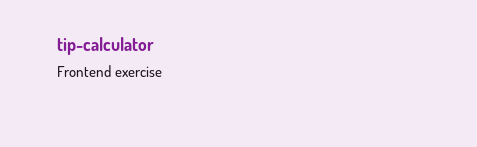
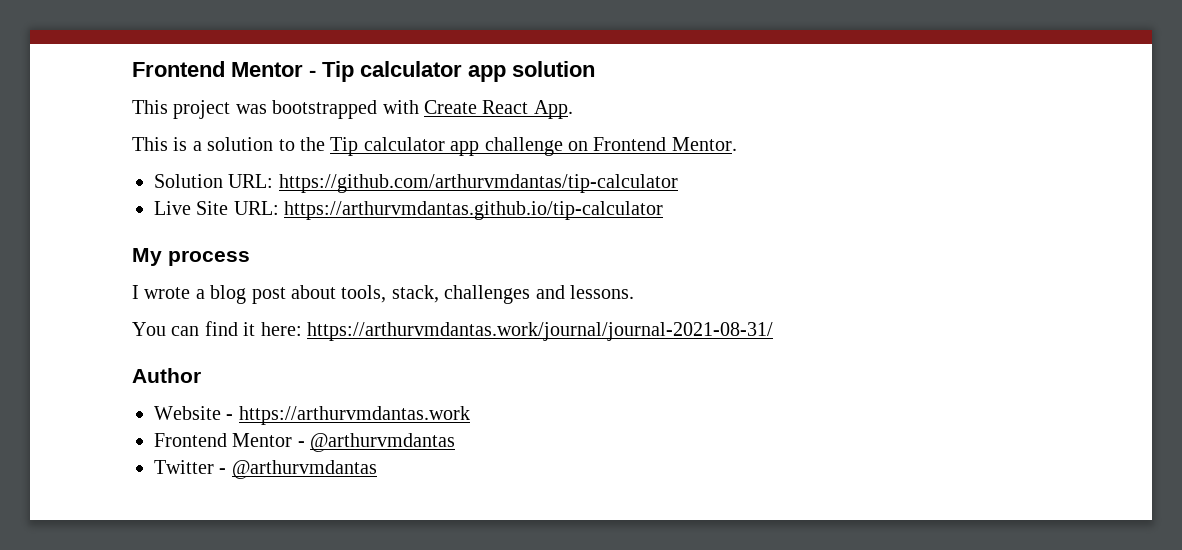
[57,37,154,55] [57,65,163,77] tip-calculator // Frontend exercise -> [132,61,595,82] [132,100,573,119] [132,137,737,156] [154,174,678,193] [154,201,664,220] [132,248,250,266] [132,285,634,304] [132,321,773,341] [132,368,201,383] [154,406,470,425] [154,433,456,452] [154,460,377,479] Frontend Mentor - Tip calculator app solution // This project was bootstrapped with Create React App. // This is a solution to the Tip calculator app challenge on Frontend Mentor. // Solution URL: https://github.com/arthurvmdantas/tip-calculator // Live Site URL: https://arthurvmdantas.github.io/tip-calculator // My process // I wrote a blog post about tools, stack, challenges and lessons. // You can find it here: https://arthurvmdantas.work/journal/journal-2021-08-31/ // Author // Website - https://arthurvmdantas.work // Frontend Mentor - @arthurvmdantas // Twitter - @arthurvmdantas

